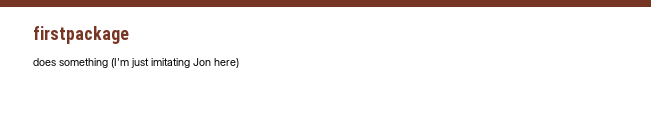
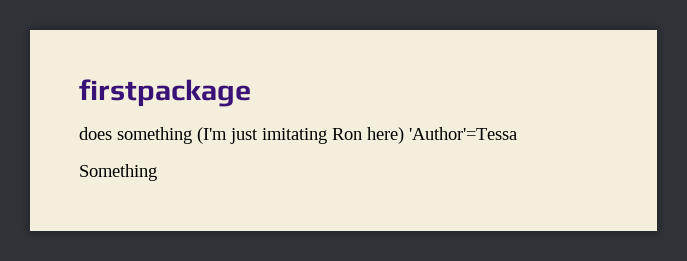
[193,58,239,68] Jon here) -> [332,127,517,144] [79,164,157,181] Ron here) 'Author'=Tessa // Something

